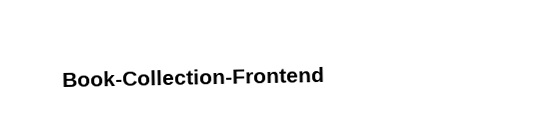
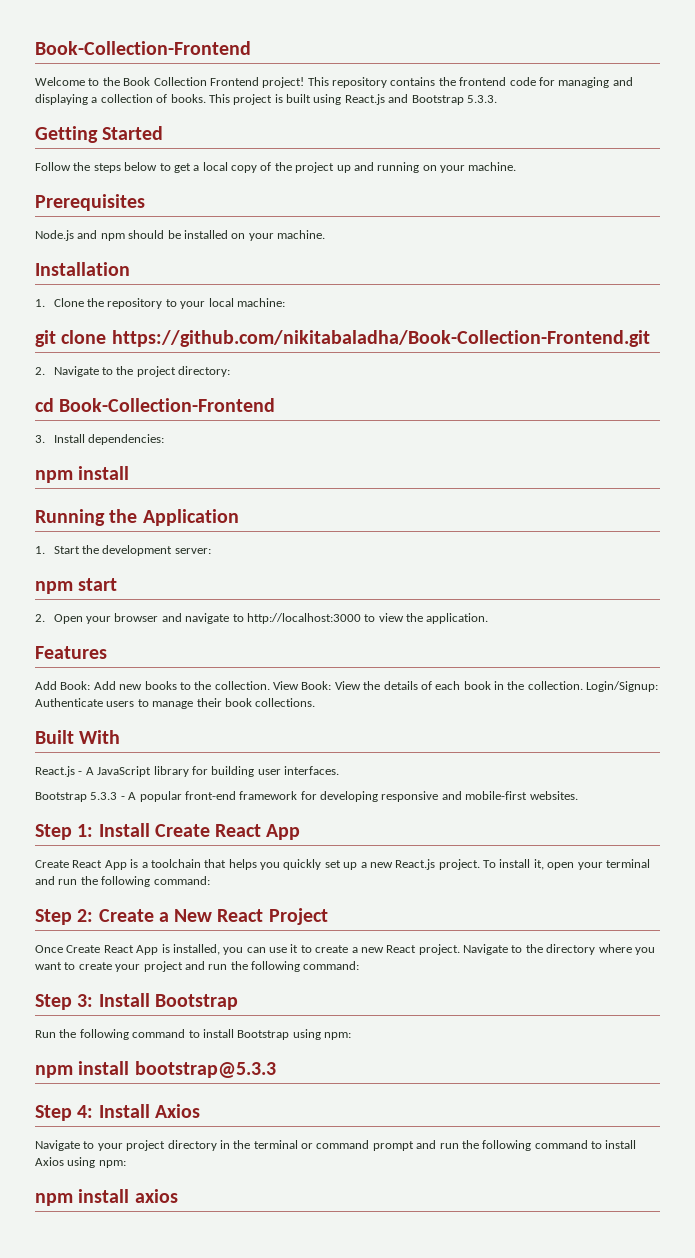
[62,66,325,88] Book-Collection-Frontend -> [35,41,251,55] [35,77,633,88] [35,94,497,105] [35,126,164,143] [35,162,517,173] [35,194,145,211] [35,230,325,241] [35,262,130,276] [35,298,285,309] [35,330,650,347] [35,366,231,377] [35,398,276,412] [35,434,165,445] [35,466,130,483] [35,509,239,526] [35,545,211,556] [35,578,118,594] [35,613,489,624] [35,646,107,659] [35,681,659,692] [35,698,316,709] [35,730,121,744] [35,766,339,777] [35,791,578,802] [35,823,301,840] [35,859,650,870] [35,876,210,887] [35,908,328,925] [35,944,655,955] [35,961,360,972] [35,993,238,1010] [35,1029,351,1040] [35,1061,276,1078] [35,1104,200,1121] [35,1140,637,1151] [35,1157,126,1168] [35,1189,178,1206] Book-Collection-Frontend // Welcome to the Book Collection Frontend project! This repository contains the frontend code for managing and displaying a collection of books. This project is built using React.js and Bootstrap 5.3.3. // Getting Started // Follow the steps below to get a local copy of the project up and running on your machine. // Prerequisites // Node.js and npm should be installed on your machine. // Installation // 1. Clone the repository to your local machine: // git clone https://github.com/nikitabaladha/Book-Collection-Frontend.git // 2. Navigate to the project directory: // cd Book-Collection-Frontend // 3. Install dependencies: // npm install // Running the Application // 1. Start the development server: // npm start // 2. Open your browser and navigate to http://localhost:3000 to view the application. // Features // Add Book: Add new books to the collection. View Book: View the details of each book in the collection. Login/Signup: Authenticate users to manage their book collections. // Built With // React.js - A JavaScript library for building user interfaces. // Bootstrap 5.3.3 - A popular front-end framework for developing responsive and mobile-first websites. // Step 1: Install Create React App // Create React App is a toolchain that helps you quickly set up a new React.js project. To install it, open your terminal and run the following command: // Step 2: Create a New React Project // Once Create React App is installed, you can use it to create a new React project. Navigate to the directory where you want to create your project and run the following command: // Step 3: Install Bootstrap // Run the following command to install Bootstrap using npm: // npm install bootstrap@5.3.3 // Step 4: Install Axios // Navigate to your project directory in the terminal or command prompt and run the following command to install Axios using npm: // npm install axios

